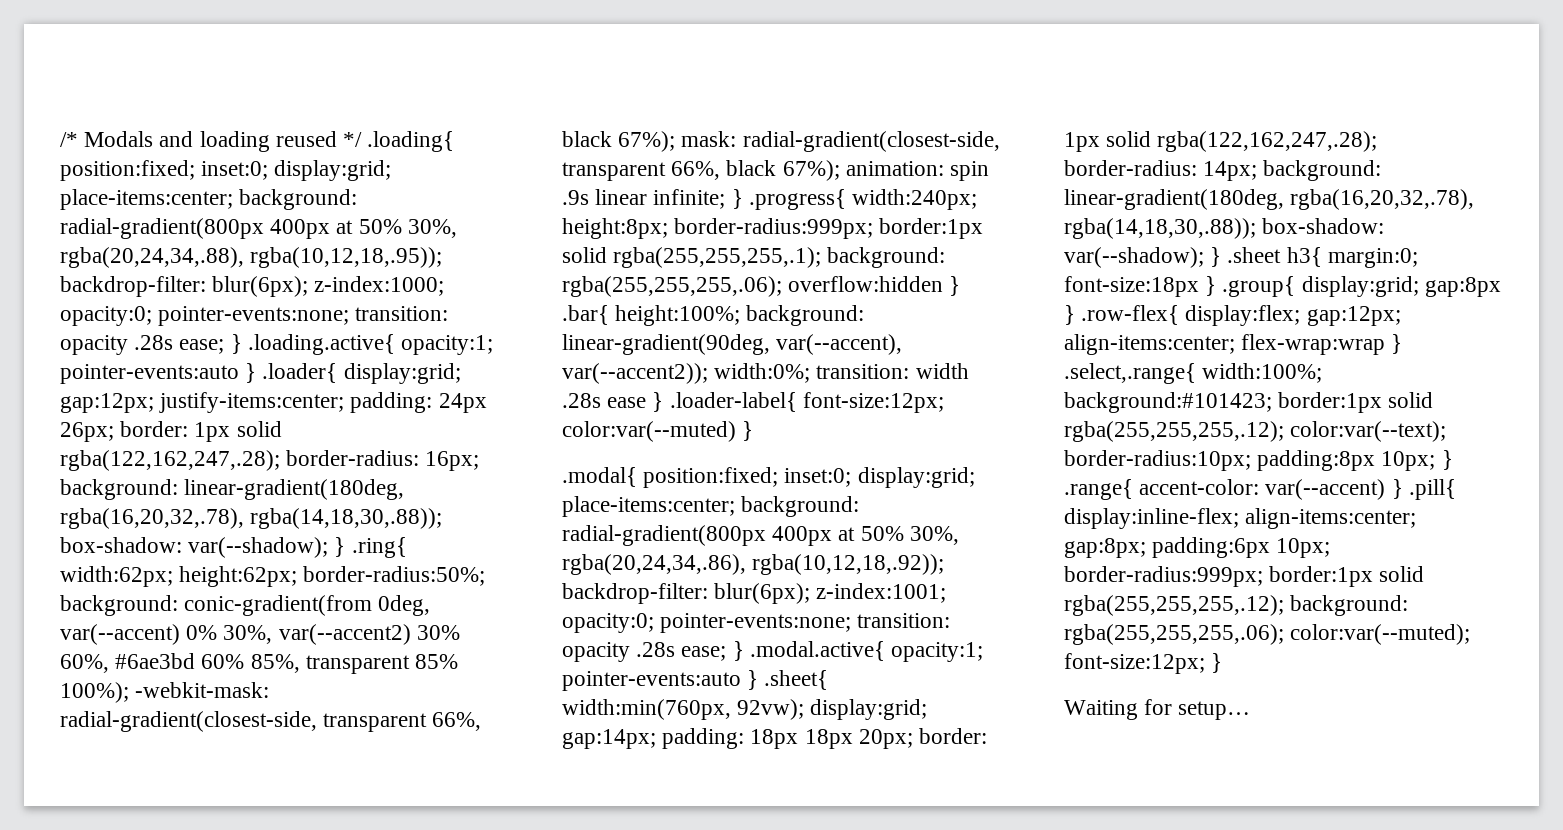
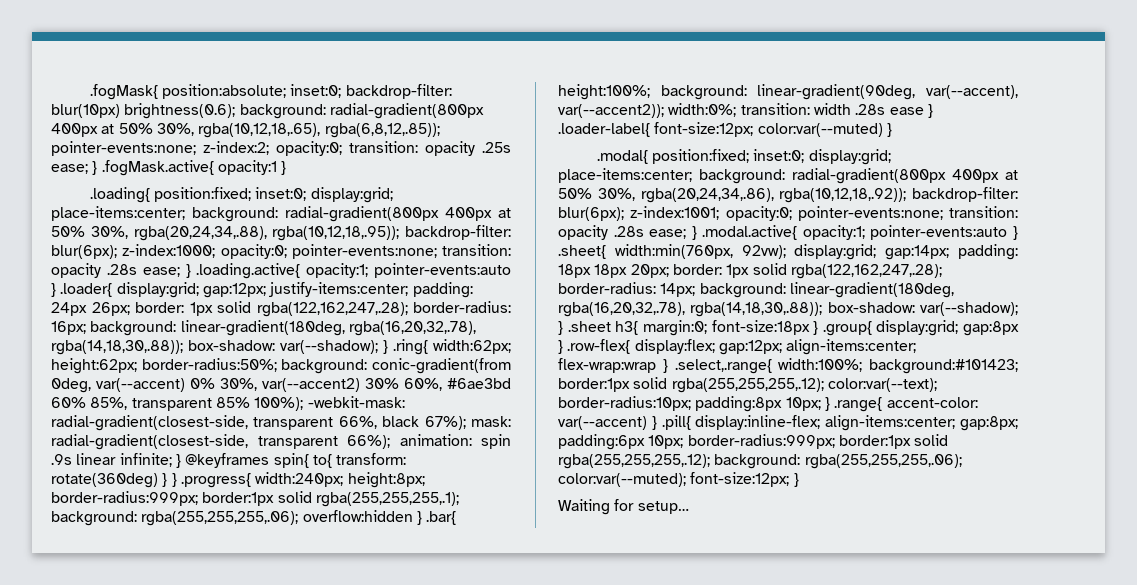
[60,131,363,152] /* Modals and loading reused */ -> [89,84,452,100] [51,103,484,119] [51,123,440,138] [51,141,511,156] [51,160,287,176] .fogMask{ position:absolute; inset:0; backdrop-filter: blur(10px) brightness(0.6); background: radial-gradient(800px 400px at 50% 30%, rgba(10,12,18,.65), rgba(6,8,12,.85)); pointer-events:none; z-index:2; opacity:0; transition: opacity .25s ease; } .fogMask.active{ opacity:1 } //
[671,160,840,181] 66%, black 67%); -> [347,435,390,449] 66%);
(743, 199) none -> [185,453,407,468] [51,473,177,488] @keyframes spin{ to{ transform: rotate(360deg) } }

